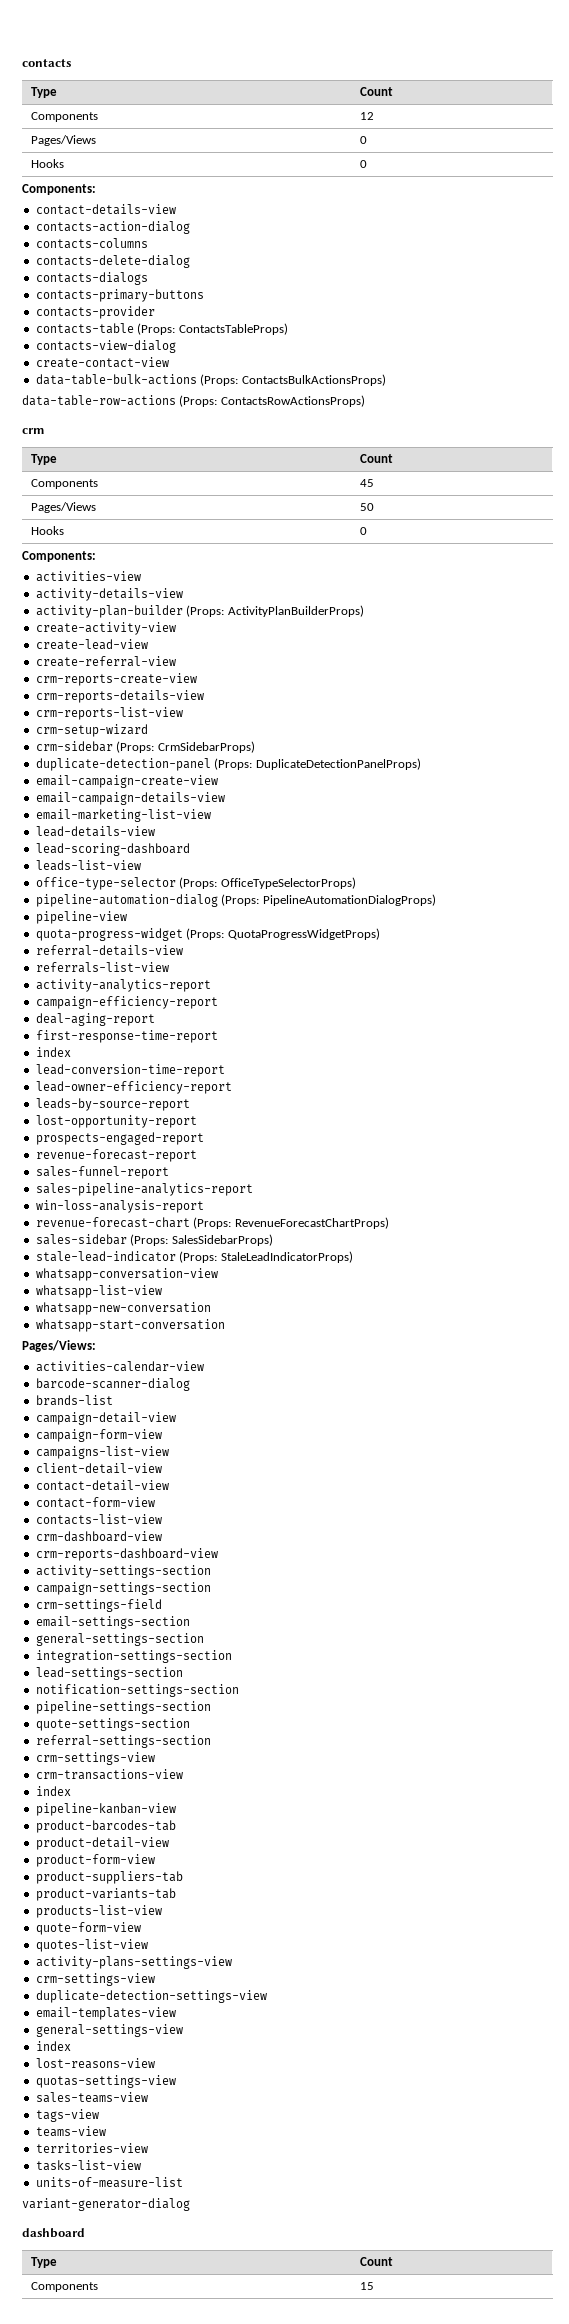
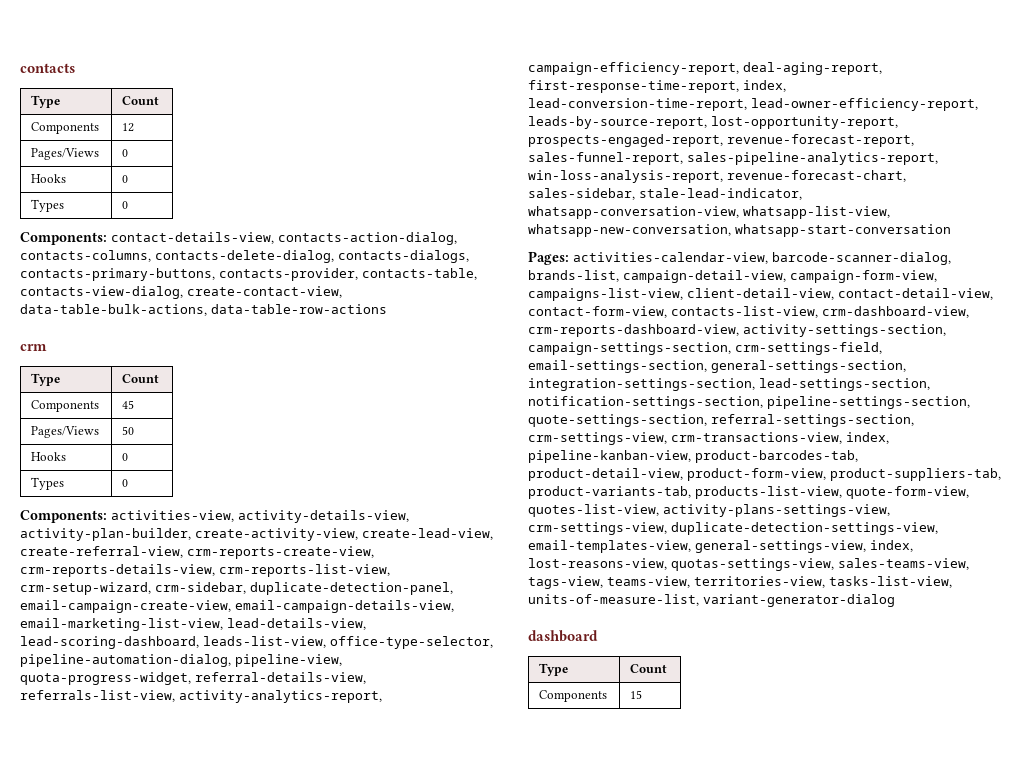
[22,184,96,195] [35,204,176,215] [35,221,190,234] [35,238,148,249] [35,255,190,268] [35,272,148,285] [35,289,204,302] [35,306,155,319] [35,323,288,335] [35,340,176,353] [35,357,169,368] [35,374,386,386] // Components: // contact-details-view // contacts-action-dialog // contacts-columns // contacts-delete-dialog // contacts-dialogs // contacts-primary-buttons // contacts-provider // contacts-table (Props: ContactsTableProps) // contacts-view-dialog // create-contact-view // data-table-bulk-actions (Props: ContactsBulkActionsProps) // -> [31,199,65,212] [122,201,129,209] [20,232,457,245] [20,250,469,263] [20,268,477,281] [20,286,342,299] [20,304,207,316] // Types | 0 // Components: contact-details-view, contacts-action-dialog, contacts-columns, contacts-delete-dialog, contacts-dialogs, contacts-primary-buttons, contacts-provider, contacts-table, contacts-view-dialog, create-contact-view, data-table-bulk-actions,
[179,395,365,407] (Props: ContactsRowActionsProps) -> (387, 309) none
[22,551,96,562] [35,571,141,582] [35,588,183,601] [35,605,364,618] [35,622,176,635] [35,639,148,650] [35,656,176,667] [35,673,197,686] [35,690,204,703] [35,707,183,720] [35,724,148,737] [35,741,255,753] [35,758,421,771] [35,775,218,788] [35,792,225,805] [35,809,211,822] [35,826,155,837] [35,843,190,856] [35,860,141,871] [35,877,356,890] [35,894,436,907] [35,911,127,924] [35,928,380,941] [35,945,183,956] [35,962,169,973] [35,979,211,992] [35,996,218,1009] [35,1013,155,1026] [35,1030,218,1043] [35,1047,71,1057] [35,1064,225,1077] [35,1081,232,1094] [35,1098,190,1111] [35,1115,197,1128] [35,1132,204,1145] [35,1149,197,1162] [35,1166,169,1179] [35,1183,253,1196] [35,1200,204,1213] [35,1217,389,1229] [35,1234,273,1246] [35,1251,353,1263] [35,1268,218,1281] [35,1285,162,1298] [35,1302,211,1315] [35,1319,225,1332] [22,1340,96,1352] [35,1361,204,1372] [35,1378,190,1391] [35,1395,113,1406] [35,1412,176,1425] [35,1429,162,1442] [35,1446,169,1459] [35,1463,162,1474] [35,1480,169,1491] [35,1497,155,1508] [35,1514,162,1525] [35,1531,162,1542] [35,1548,218,1561] [35,1565,211,1578] [35,1582,211,1595] [35,1599,162,1612] [35,1616,190,1629] [35,1633,204,1646] [35,1650,232,1663] [35,1667,183,1680] [35,1684,239,1697] [35,1701,211,1714] [35,1718,190,1731] [35,1735,211,1748] [35,1752,155,1765] [35,1769,183,1780] [35,1786,71,1796] [35,1803,176,1816] [35,1820,176,1833] [35,1837,169,1850] [35,1854,155,1867] [35,1871,183,1884] [35,1888,176,1901] [35,1905,162,1918] [35,1922,141,1935] [35,1939,148,1952] [35,1956,232,1969] [35,1973,155,1986] [35,1990,267,2003] [35,2007,176,2020] [35,2024,183,2037] [35,2041,71,2051] [35,2058,155,2069] [35,2075,176,2088] [35,2092,148,2103] [35,2109,99,2122] [35,2126,106,2137] [35,2143,148,2153] [35,2160,141,2171] [35,2177,183,2188] // Components: // activities-view // activity-details-view // activity-plan-builder (Props: ActivityPlanBuilderProps) // create-activity-view // create-lead-view // create-referral-view // crm-reports-create-view // crm-reports-details-view // crm-reports-list-view // crm-setup-wizard // crm-sidebar (Props: CrmSidebarProps) // duplicate-detection-panel (Props: DuplicateDetectionPanelProps) // email-campaign-create-view // email-campaign-details-view // email-marketing-list-view // lead-details-view // lead-scoring-dashboard // leads-list-view // office-type-selector (Props: OfficeTypeSelectorProps) // pipeline-automation-dialog (Props: PipelineAutomationDialogProps) // pipeline-view // quota-progress-widget (Props: QuotaProgressWidgetProps) // referral-details-view // referrals-list-view // activity-analytics-report // campaign-efficiency-report // deal-aging-report // first-response-time-report // index // lead-conversion-time-report // lead-owner-efficiency-report // leads-by-source-report // lost-opportunity-report // prospects-engaged-report // revenue-forecast-report // sales-funnel-report // sales-pipeline-analytics-report // win-loss-analysis-report // revenue-forecast-chart (Props: RevenueForecastChartProps) // sales-sidebar (Props: SalesSidebarProps) // stale-lead-indicator (Props: StaleLeadIndicatorProps) // whatsapp-conversation-view // whatsapp-list-view // whatsapp-new-conversation // whatsapp-start-conversation // Pages/Views: // activities-calendar-view // barcode-scanner-dialog // brands-list // campaign-detail-view // campaign-form-view // campaigns-list-view // client-detail-view // contact-detail-view // contact-form-view // contacts-list-view // crm-dashboard-view // crm-reports-dashboard-view // activity-settings-section // campaign-settings-section // crm-settings-field // email-settings-section // general-settings-section // integration-settings-section // lead-settings-section // notification-settings-section // pipeline-settings-section // quote-settings-section // referral-settings-section // crm-settings-view // crm-transactions-view // index // pipeline-kanban-view // product-barcodes-tab // product-detail-view // product-form-view // product-suppliers-tab // product-variants-tab // products-list-view // quote-form-view // quotes-list-view // activity-plans-settings-view // crm-settings-view // duplicate-detection-settings-view // email-templates-view // general-settings-view // index // lost-reasons-view // quotas-settings-view // sales-teams-view // tags-view // teams-view // territories-view // tasks-list-view // units-of-measure-list // -> [31,477,65,490] [122,479,129,487] [20,510,409,523] [20,528,493,541] [20,546,374,559] [20,564,390,577] [20,582,453,595] [20,600,454,613] [20,618,366,631] [20,636,493,649] [20,654,342,667] [20,672,366,685] [20,690,382,703] [528,62,882,75] [528,80,786,93] [528,98,978,111] [528,116,898,129] [528,134,914,147] [528,152,938,165] [528,170,906,183] [528,188,802,200] [528,206,890,219] [528,224,951,237] [528,251,951,265] [528,270,937,283] [528,288,993,301] [528,306,969,318] [528,324,946,337] [528,342,882,355] [528,360,906,373] [528,378,930,391] [528,396,970,409] [528,414,914,427] [528,432,889,445] [528,450,858,463] [528,468,1001,481] [528,486,969,499] [528,504,890,517] [528,522,938,535] [528,540,913,553] [528,558,969,571] [528,576,952,589] [528,594,699,606] // Types | 0 // Components: activities-view, activity-details-view, activity-plan-builder, create-activity-view, create-lead-view, create-referral-view, crm-reports-create-view, crm-reports-details-view, crm-reports-list-view, crm-setup-wizard, crm-sidebar, duplicate-detection-panel, email-campaign-create-view, email-campaign-details-view, email-marketing-list-view, lead-details-view, lead-scoring-dashboard, leads-list-view, office-type-selector, pipeline-automation-dialog, pipeline-view, quota-progress-widget, referral-details-view, referrals-list-view, activity-analytics-report, campaign-efficiency-report, deal-aging-report, first-response-time-report, index, lead-conversion-time-report, lead-owner-efficiency-report, leads-by-source-report, lost-opportunity-report, prospects-engaged-report, revenue-forecast-report, sales-funnel-report, sales-pipeline-analytics-report, win-loss-analysis-report, revenue-forecast-chart, sales-sidebar, stale-lead-indicator, whatsapp-conversation-view, whatsapp-list-view, whatsapp-new-conversation, whatsapp-start-conversation // Pages: activities-calendar-view, barcode-scanner-dialog, brands-list, campaign-detail-view, campaign-form-view, campaigns-list-view, client-detail-view, contact-detail-view, contact-form-view, contacts-list-view, crm-dashboard-view, crm-reports-dashboard-view, activity-settings-section, campaign-settings-section, crm-settings-field, email-settings-section, general-settings-section, integration-settings-section, lead-settings-section, notification-settings-section, pipeline-settings-section, quote-settings-section, referral-settings-section, crm-settings-view, crm-transactions-view, index, pipeline-kanban-view, product-barcodes-tab, product-detail-view, product-form-view, product-suppliers-tab, product-variants-tab, products-list-view, quote-form-view, quotes-list-view, activity-plans-settings-view, crm-settings-view, duplicate-detection-settings-view, email-templates-view, general-settings-view, index, lost-reasons-view, quotas-settings-view, sales-teams-view, tags-view, teams-view, territories-view, tasks-list-view, units-of-measure-list,

